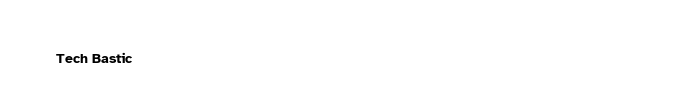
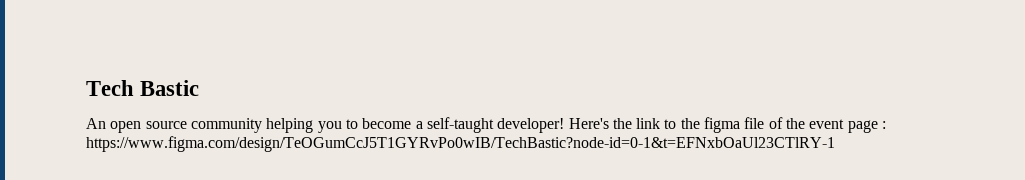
(133, 57) none -> [86,117,887,133] [86,136,835,152] // An open source community helping you to become a self-taught developer! Here's the link to the figma file of the event page : https://www.figma.com/design/TeOGumCcJ5T1GYRvPo0wIB/TechBastic?node-id=0-1&t=EFNxbOaUl23CTlRY-1

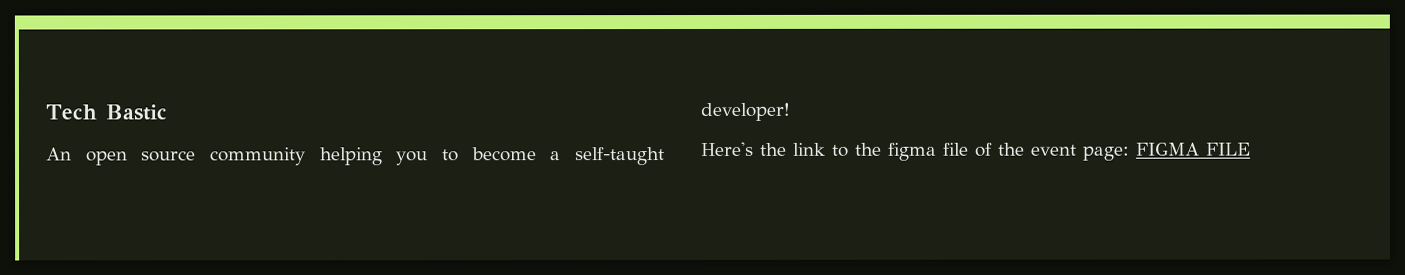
(565, 125) none -> (790, 112) //
[847,120,887,133] [86,136,835,152] page : https://www.figma.com/design/TeOGumCcJ5T1GYRvPo0wIB/TechBastic?node-id=0-1&t=EFNxbOaUl23CTlRY-1 -> [1083,142,1251,161] page: FIGMA FILE

